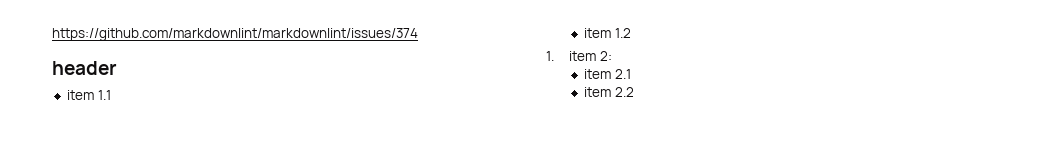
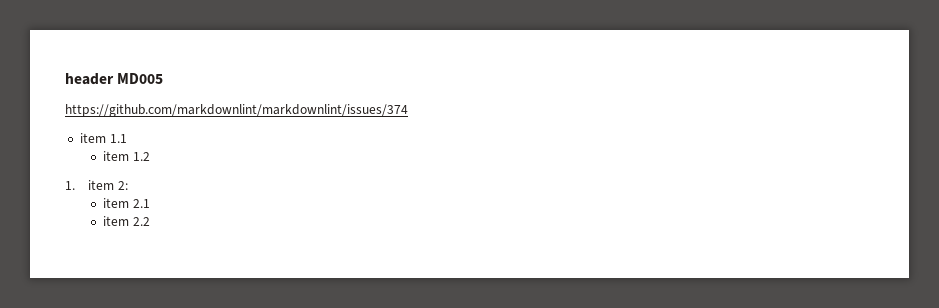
(52, 34) none -> [65,73,164,85] header MD005 //
[52,61,117,75] // header -> (408, 110) none

